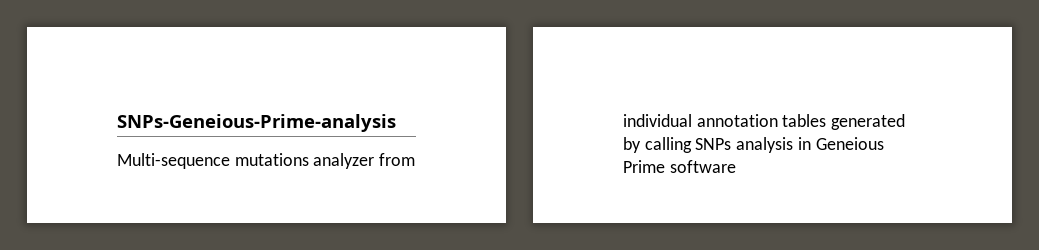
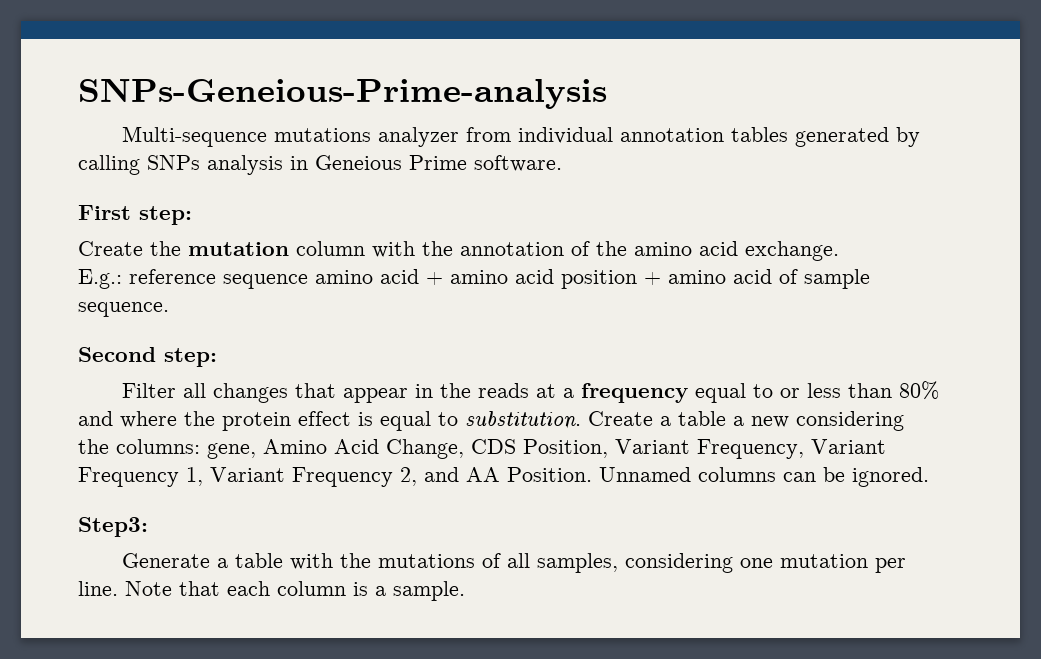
[669,160,736,173] software -> [474,155,562,172] [78,205,192,225] [78,241,839,261] [78,269,870,289] [78,302,169,317] [78,347,217,367] [121,381,939,403] [78,411,904,431] [78,439,886,459] [78,467,929,487] [78,517,148,537] [121,553,906,573] [78,581,465,601] software. // First step: // Create the mutation column with the annotation of the amino acid exchange. // E.g.: reference sequence amino acid + amino acid position + amino acid of sample sequence. // Second step: // Filter all changes that appear in the reads at a frequency equal to or less than 80% and where the protein effect is equal to substitution. Create a table a new considering the columns: gene, Amino Acid Change, CDS Position, Variant Frequency, Variant Frequency 1, Variant Frequency 2, and AA Position. Unnamed columns can be ignored. // Step3: // Generate a table with the mutations of all samples, considering one mutation per line. Note that each column is a sample.

